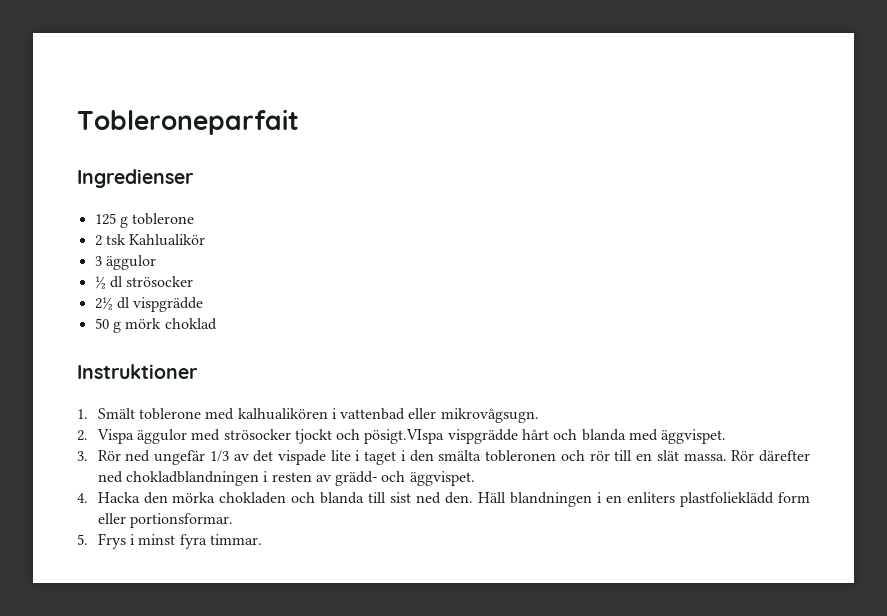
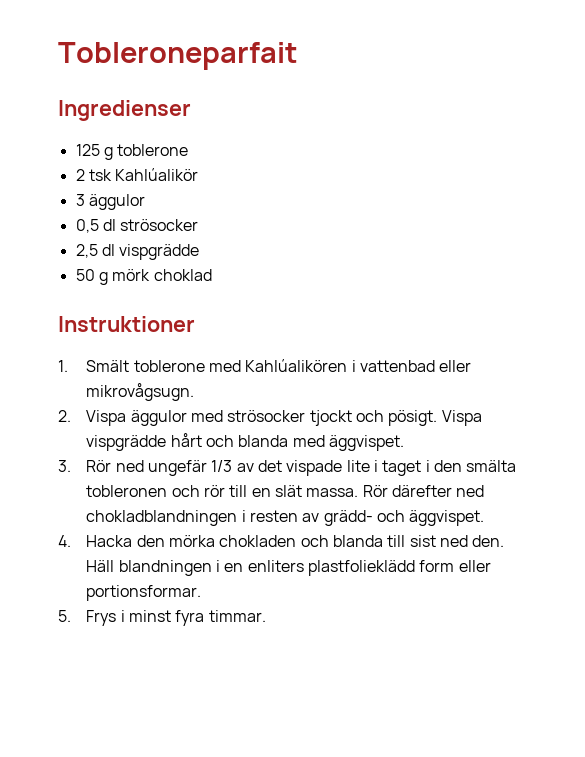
[129,234,206,246] Kahlualikör -> [115,168,199,181] Kahlúalikör
[94,276,106,289] ½ -> [75,219,99,233] 0,5
[94,297,113,310] 2½ -> [75,244,98,258] 2,5
[237,408,328,420] kalhualikören -> [245,359,348,372] Kahlúalikören
[364,429,445,444] pösigt.VIspa -> [388,410,482,426] pösigt. Vispa

